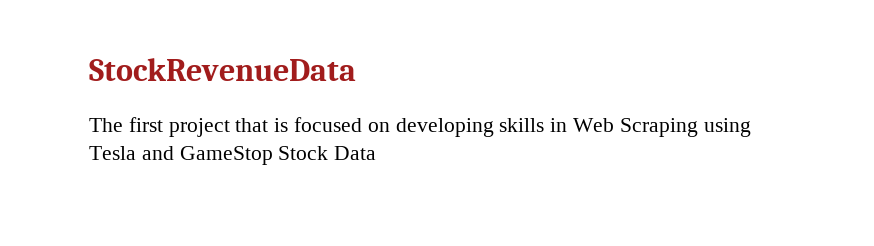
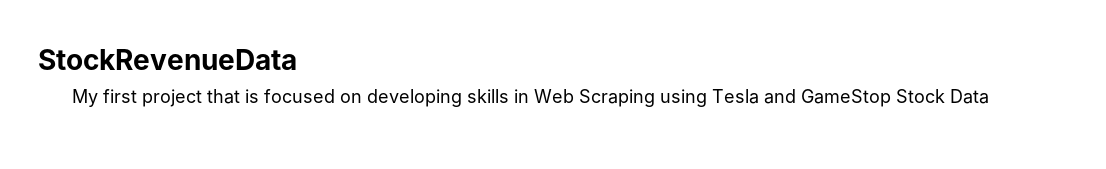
[89,118,123,132] The -> [72,89,99,107] My

